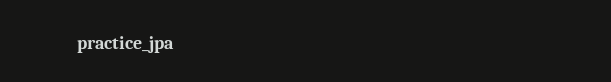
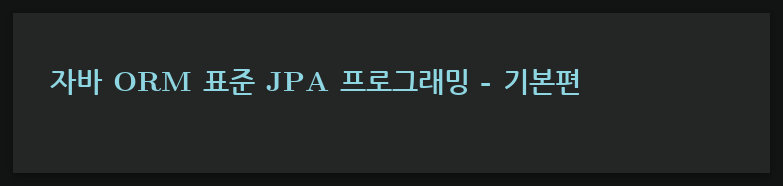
[77,36,174,53] practice_jpa -> [50,69,581,95] 자바 ORM 표준 JPA 프로그래밍 - 기본편

